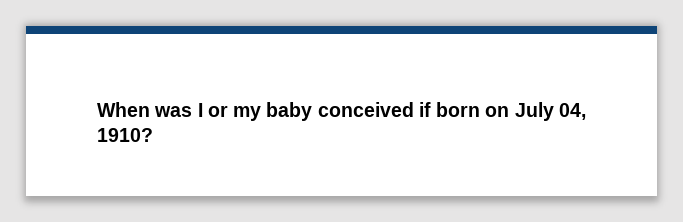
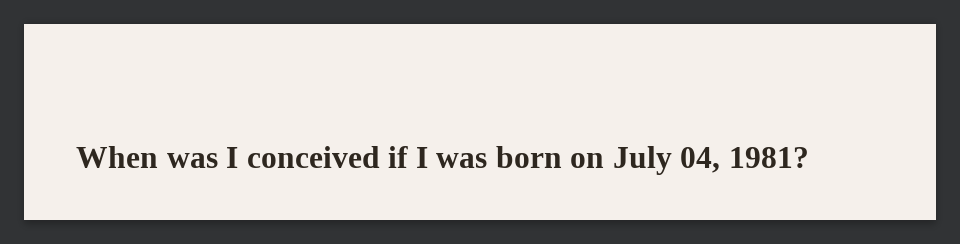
[207,102,431,121] or my baby conceived if -> [246,146,488,168] conceived if I was
[97,128,153,142] 1910? -> [728,147,809,168] 1981?

